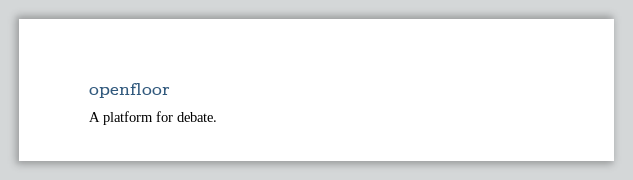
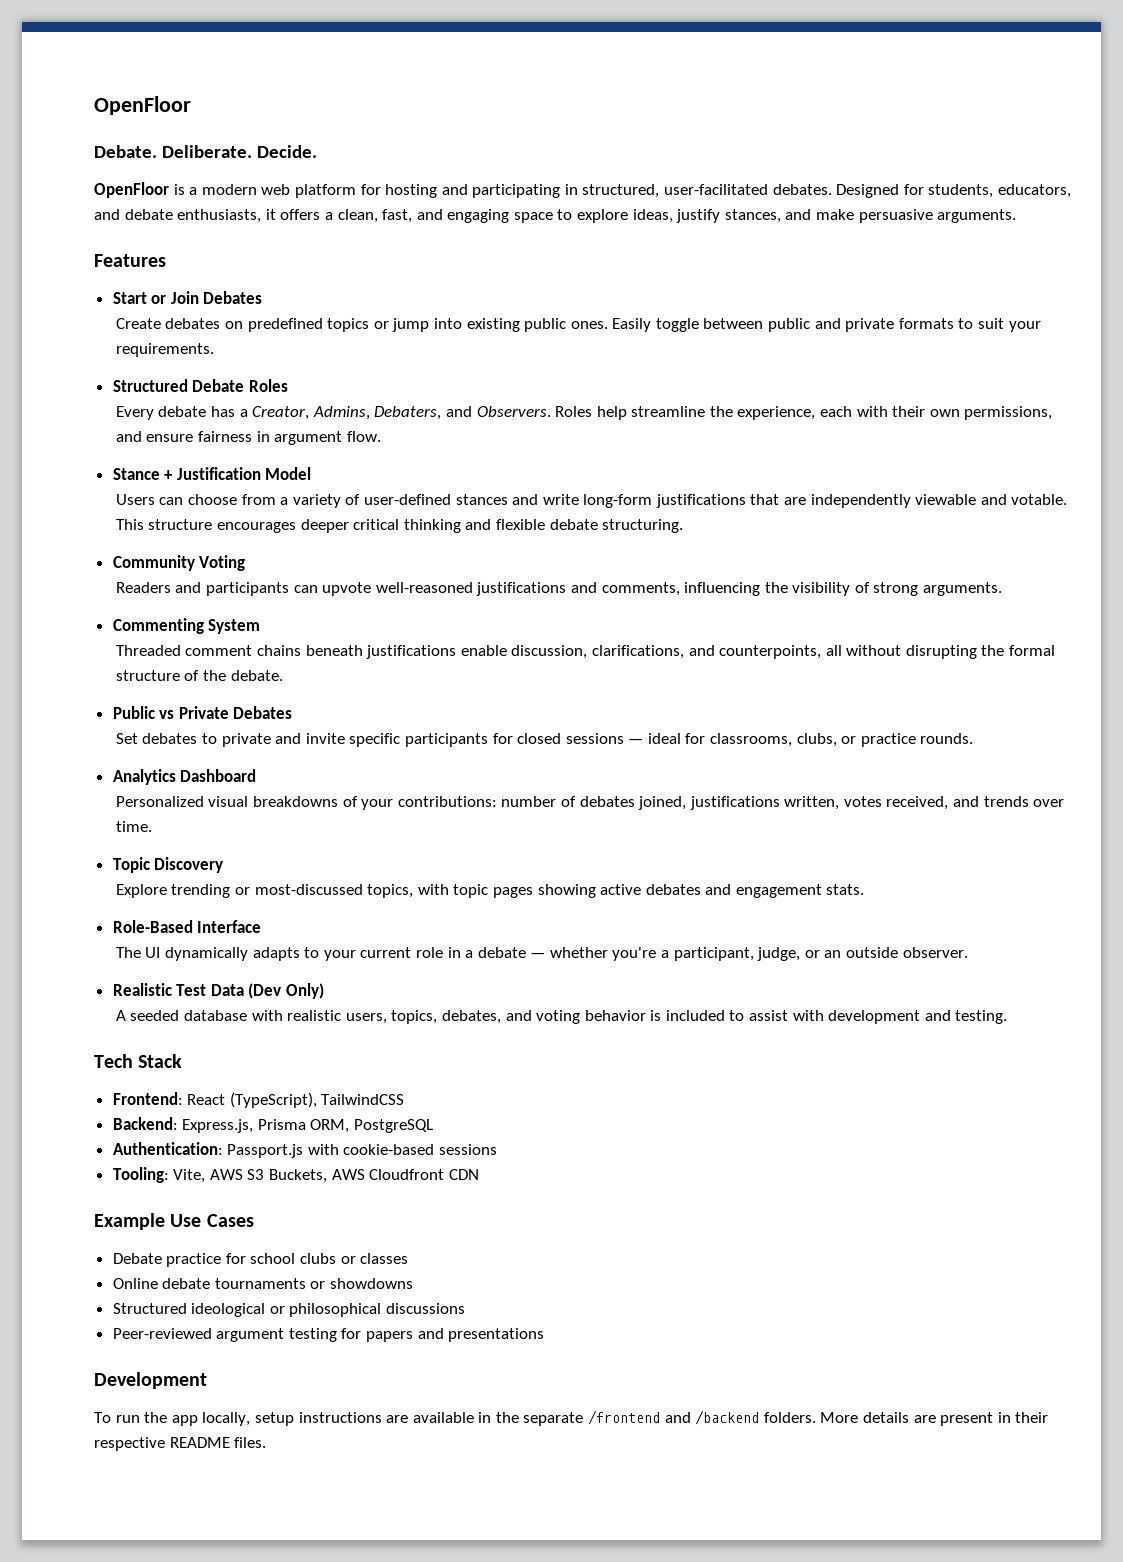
[89,83,170,98] [89,111,217,125] openfloor // A platform for debate. -> [94,96,191,115] [94,145,317,158] [94,182,1072,198] [94,209,1017,223] [94,254,166,267] [112,291,263,304] [115,318,1041,332] [115,343,214,357] [112,379,288,392] [115,406,1053,420] [115,431,381,445] [112,467,312,480] [115,494,1068,508] [115,519,684,533] [112,555,246,571] [115,582,1003,596] [112,618,261,634] [115,645,1056,659] [115,670,283,681] [112,706,293,719] [115,733,974,747] [112,769,257,785] [115,796,1065,810] [115,821,152,832] [112,857,224,873] [115,884,865,898] [112,920,262,933] [115,947,968,961] [112,983,325,999] [115,1010,1008,1024] [94,1054,183,1068] [112,1092,405,1108] [112,1117,434,1133] [112,1142,498,1158] [112,1167,479,1183] [94,1213,254,1230] [112,1253,409,1267] [112,1278,414,1289] [112,1303,466,1317] [112,1328,545,1342] [94,1372,207,1389] [94,1410,1049,1426] [94,1437,267,1451] OpenFloor // Debate. Deliberate. Decide. // OpenFloor is a modern web platform for hosting and participating in structured, user-facilitated debates. Designed for students, educators, and debate enthusiasts, it offers a clean, fast, and engaging space to explore ideas, justify stances, and make persuasive arguments. // Features // Start or Join Debates // Create debates on predefined topics or jump into existing public ones. Easily toggle between public and private formats to suit your requirements. // Structured Debate Roles // Every debate has a Creator, Admins, Debaters, and Observers. Roles help streamline the experience, each with their own permissions, and ensure fairness in argument flow. // Stance + Justification Model // Users can choose from a variety of user-defined stances and write long-form justifications that are independently viewable and votable. This structure encourages deeper critical thinking and flexible debate structuring. // Community Voting // Readers and participants can upvote well-reasoned justifications and comments, influencing the visibility of strong arguments. // Commenting System // Threaded comment chains beneath justifications enable discussion, clarifications, and counterpoints, all without disrupting the formal structure of the debate. // Public vs Private Debates // Set debates to private and invite specific participants for closed sessions — ideal for classrooms, clubs, or practice rounds. // Analytics Dashboard // Personalized visual breakdowns of your contributions: number of debates joined, justifications written, votes received, and trends over time. // Topic Discovery // Explore trending or most-discussed topics, with topic pages showing active debates and engagement stats. // Role-Based Interface // The UI dynamically adapts to your current role in a debate — whether you're a participant, judge, or an outside observer. // Realistic Test Data (Dev Only) // A seeded database with realistic users, topics, debates, and voting behavior is included to assist with development and testing. // Tech Stack // Frontend: React (TypeScript), TailwindCSS // Backend: Express.js, Prisma ORM, PostgreSQL // Authentication: Passport.js with cookie-based sessions // Tooling: Vite, AWS S3 Buckets, AWS Cloudfront CDN // Example Use Cases // Debate practice for school clubs or classes // Online debate tournaments or showdowns // Structured ideological or philosophical discussions // Peer-reviewed argument testing for papers and presentations // Development // To run the app locally, setup instructions are available in the separate /frontend and /backend folders. More details are present in their respective README files.

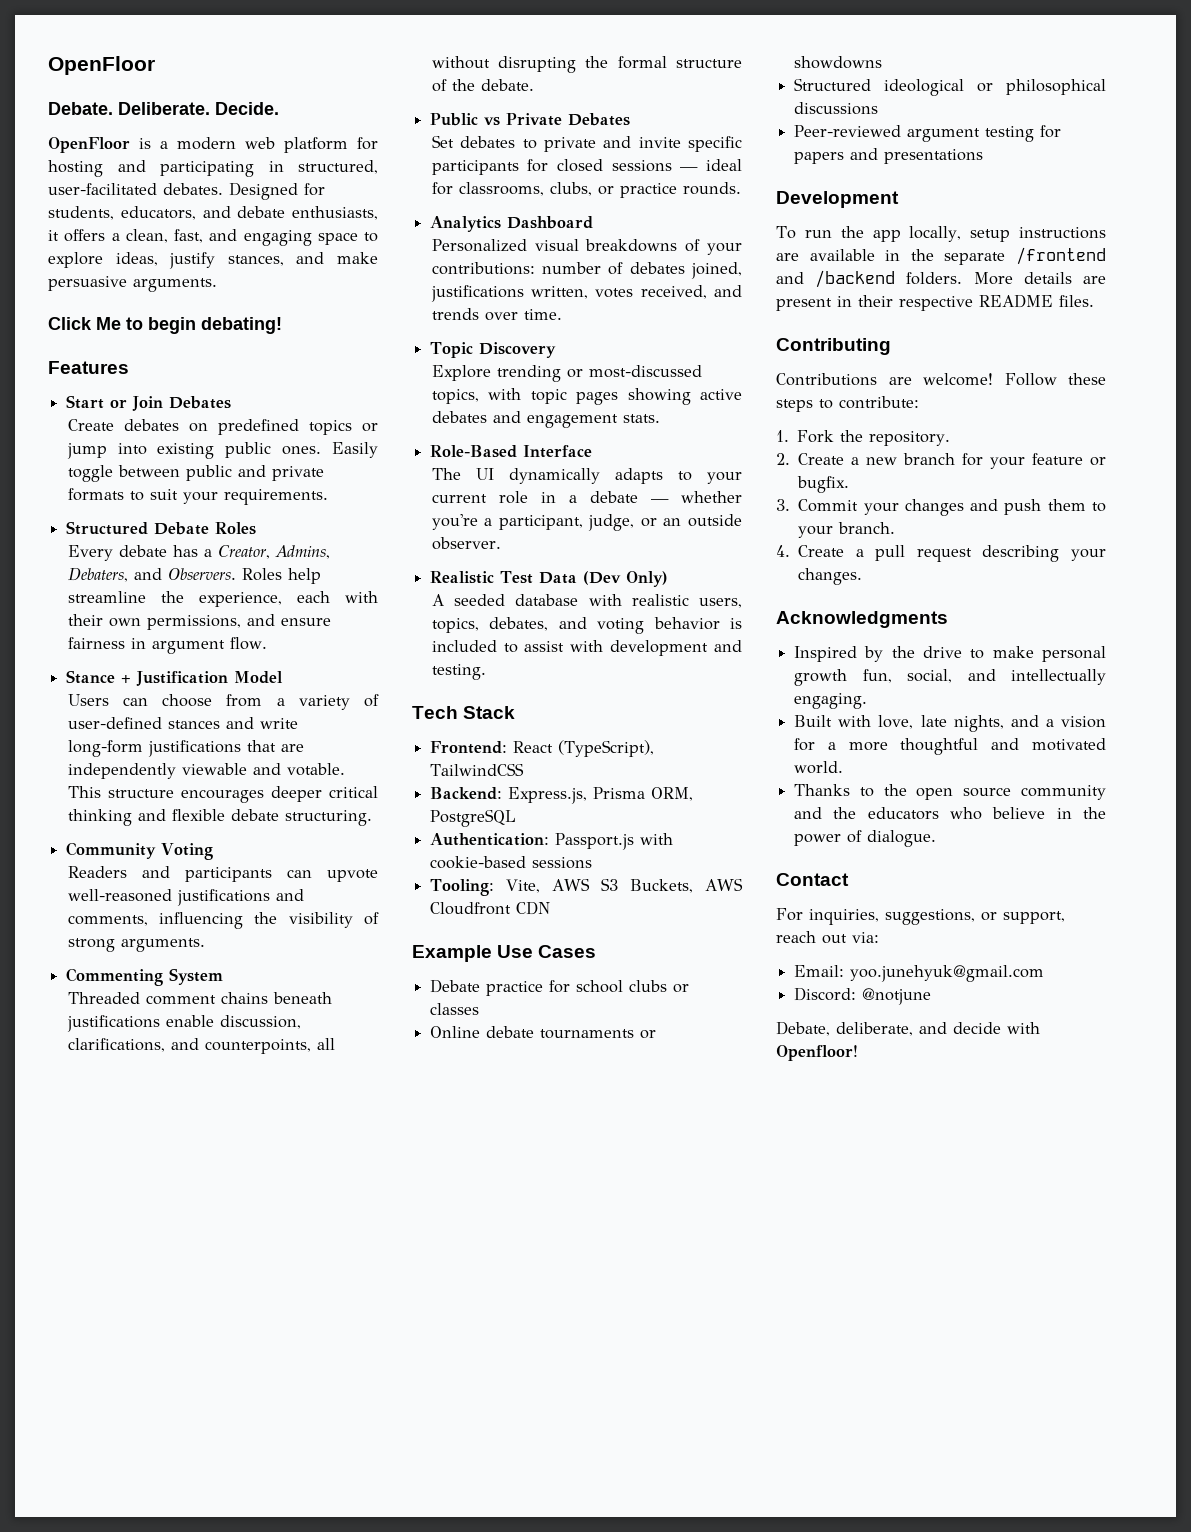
(1017, 216) none -> [48,317,282,334] // Click Me to begin debating!
(267, 1442) none -> [776,338,891,355] [776,373,1106,386] [776,396,919,412] [776,430,951,446] [776,453,1106,469] [797,476,850,493] [776,499,1106,516] [798,522,896,538] [776,545,1106,562] [798,568,863,585] [776,611,948,628] [794,646,1106,662] [794,669,1106,686] [794,693,868,709] [794,715,1106,732] [794,738,1106,755] [794,761,844,774] [794,784,1106,800] [794,807,1106,820] [794,830,937,847] [776,873,849,886] [776,908,1065,925] [776,931,879,944] [794,965,1045,982] [794,987,932,1005] [776,1021,1040,1036] [776,1045,858,1061] // Contributing // Contributions are welcome! Follow these steps to contribute: // 1. Fork the repository. // 2. Create a new branch for your feature or bugfix. // 3. Commit your changes and push them to your branch. // 4. Create a pull request describing your changes. // Acknowledgments // Inspired by the drive to make personal growth fun, social, and intellectually engaging. // Built with love, late nights, and a vision for a more thoughtful and motivated world. // Thanks to the open source community and the educators who believe in the power of dialogue. // Contact // For inquiries, suggestions, or support, reach out via: // Email: yoo.junehyuk@gmail.com // Discord: @notjune // Debate, deliberate, and decide with Openfloor!

